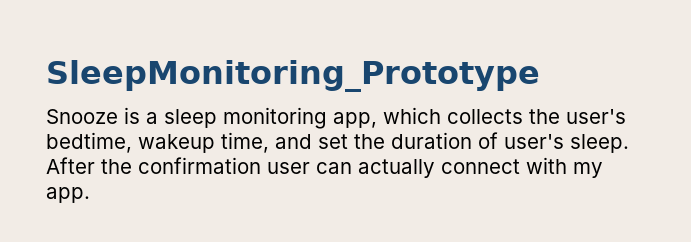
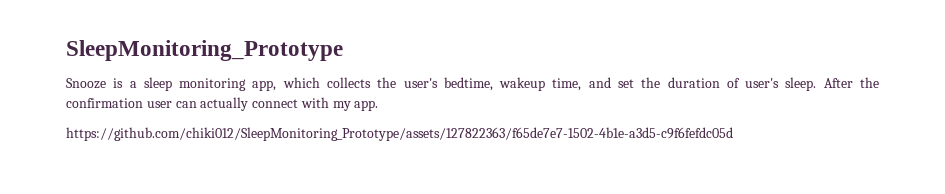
(90, 195) none -> [66,127,733,141] // https://github.com/chiki012/SleepMonitoring_Prototype/assets/127822363/f65de7e7-1502-4b1e-a3d5-c9f6fefdc05d

